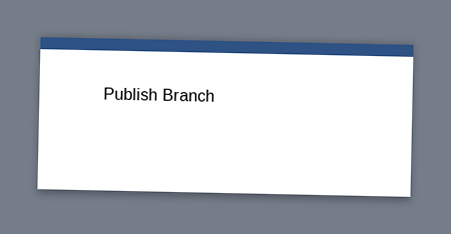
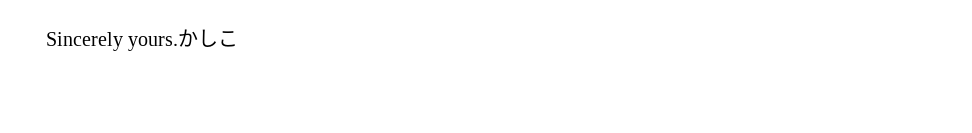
[103,87,215,102] Publish Branch -> [46,29,239,51] Sincerely yours.かしこ

